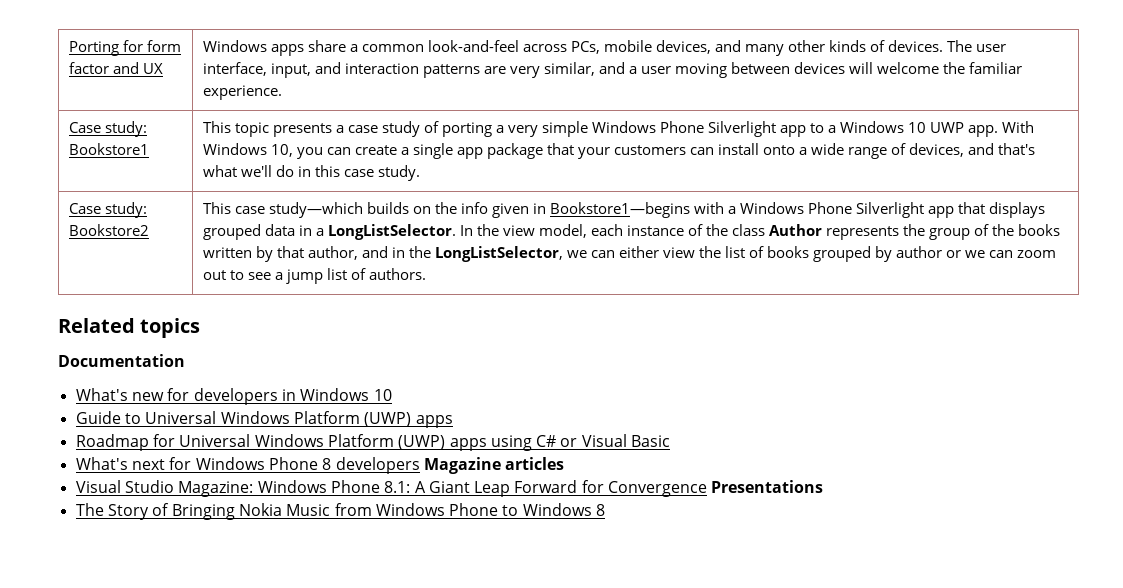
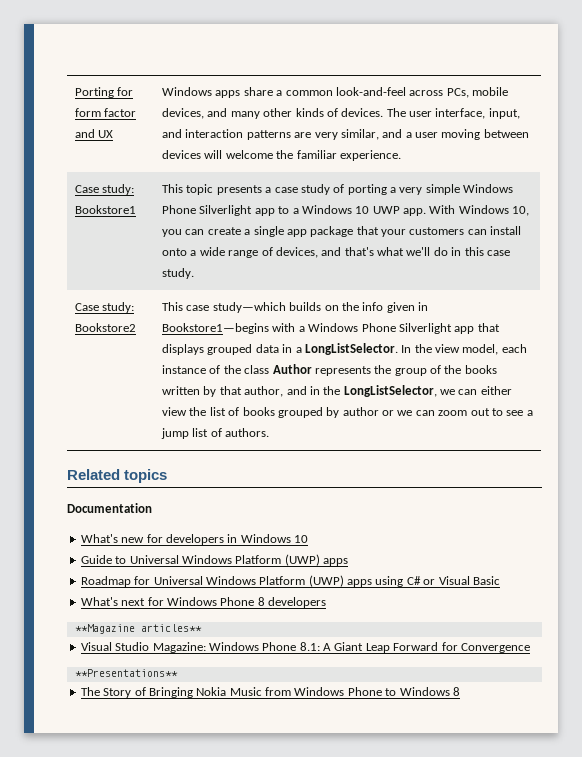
[423,457,565,474] Magazine articles -> [74,624,202,634] // **Magazine articles**
[711,480,824,493] Presentations -> [74,669,178,677] // **Presentations**

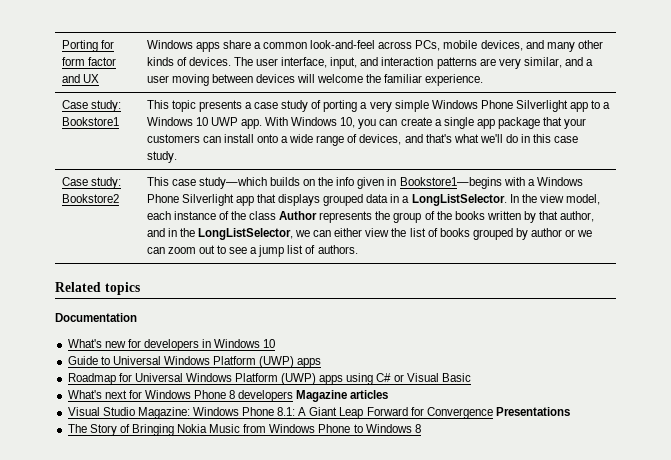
[74,624,202,634] // **Magazine articles** -> [296,390,389,402] Magazine articles
[74,669,178,677] // **Presentations** -> [495,407,570,416] Presentations

